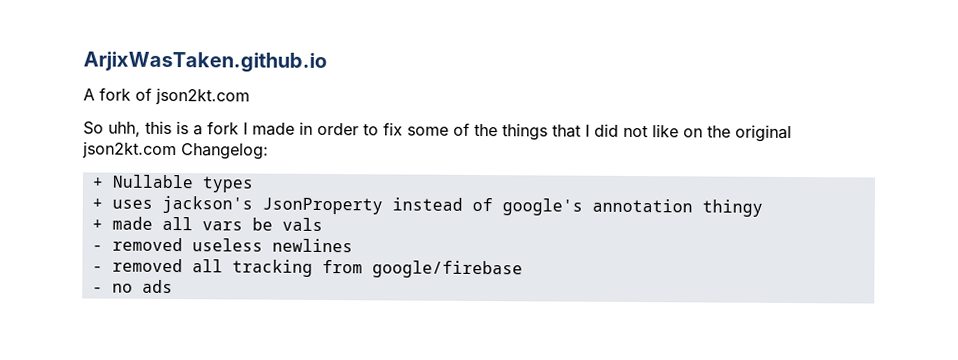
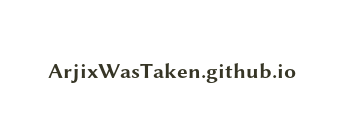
[83,87,250,106] [83,120,792,143] [82,141,269,160] [91,174,254,193] [91,195,763,217] [91,216,323,231] [91,237,353,253] [91,258,523,279] [91,279,173,294] // A fork of json2kt.com // So uhh, this is a fork I made in order to fix some of the things that I did not like on the original json2kt.com Changelog: // + Nullable types // + uses jackson's JsonProperty instead of google's annotation thingy // + made all vars be vals // - removed useless newlines // - removed all tracking from google/firebase // - no ads -> (296, 73) none

